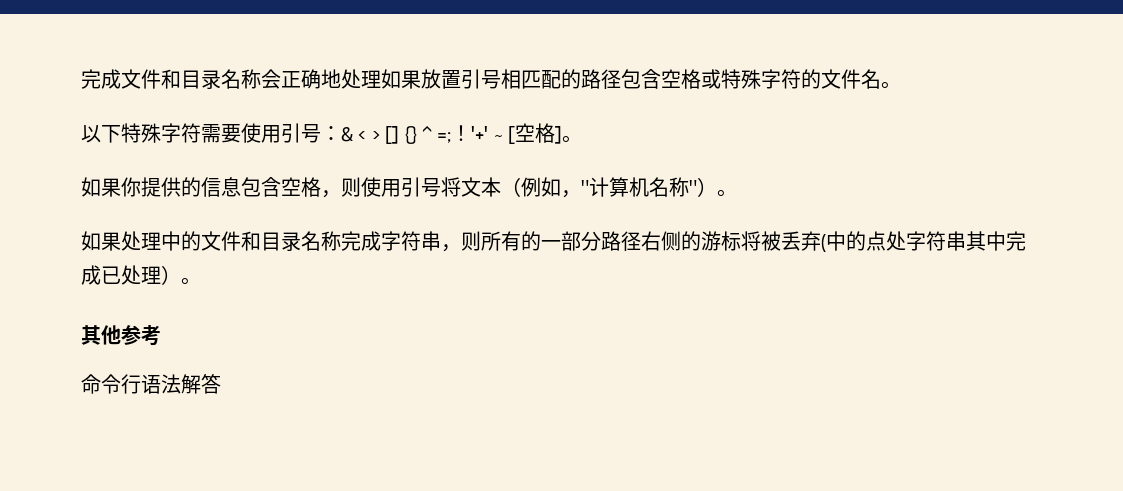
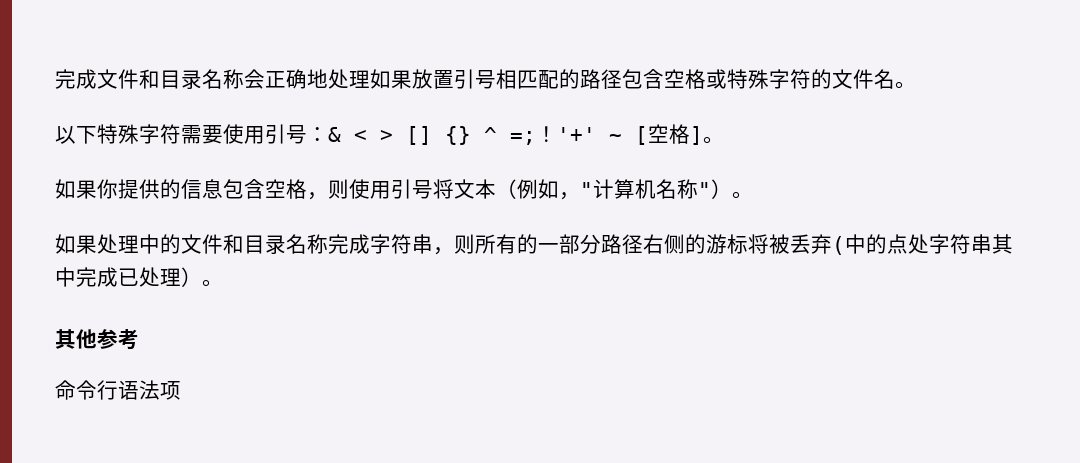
[181,374,221,394] 解答 -> [160,381,181,400] 项

